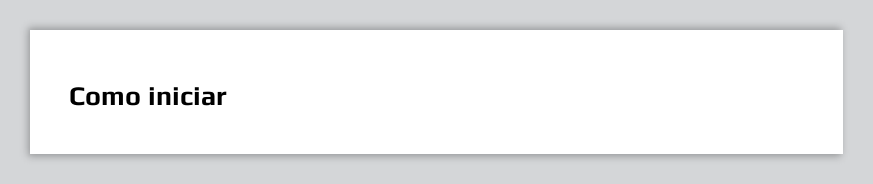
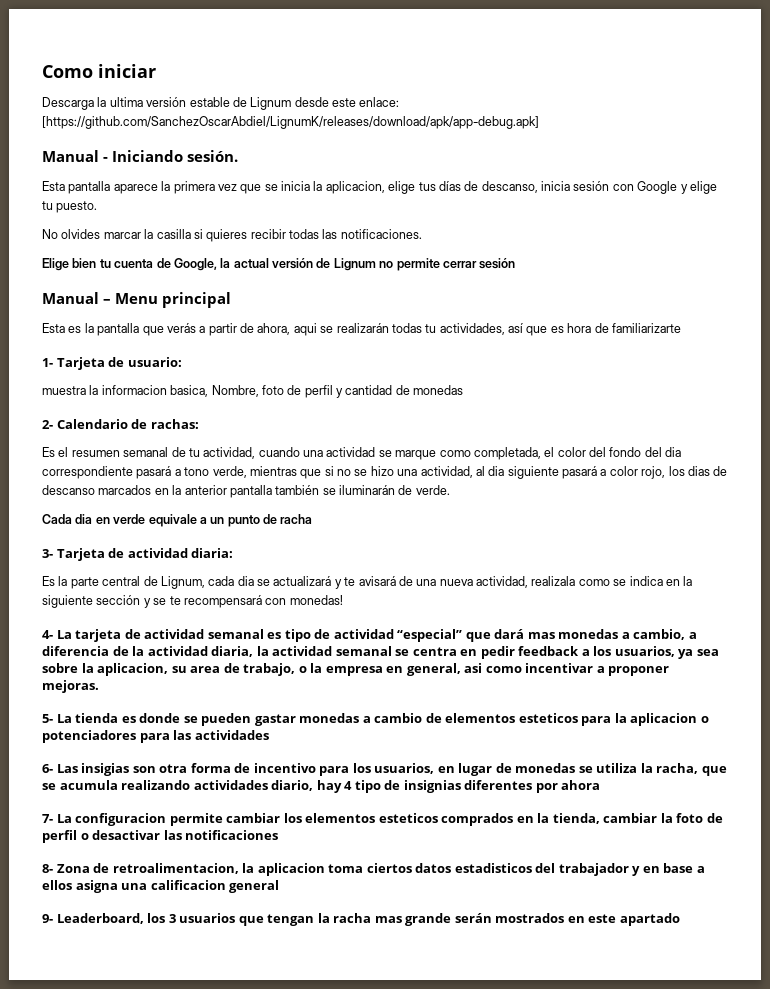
(228, 96) none -> [42,97,400,110] [42,116,539,129] [42,150,239,162] [42,181,717,194] [42,201,98,213] [42,229,422,242] [42,258,516,271] [42,292,232,308] [42,323,681,336] [42,357,182,370] [42,385,464,398] [42,419,199,429] [42,447,682,460] [42,466,728,479] [42,485,450,498] [42,514,313,527] [42,548,234,561] [42,576,693,589] [42,595,343,608] [42,629,697,642] [42,646,719,659] [42,663,670,676] [42,680,99,693] [42,713,709,726] [42,730,269,743] [42,763,727,776] [42,780,601,793] [42,813,723,826] [42,830,279,843] [42,863,705,876] [42,880,280,893] [42,913,680,926] // Descarga la ultima versión estable de Lignum desde este enlace: [https://github.com/SanchezOscarAbdiel/LignumK/releases/download/apk/app-debug.apk] // Manual - Iniciando sesión. // Esta pantalla aparece la primera vez que se inicia la aplicacion, elige tus días de descanso, inicia sesión con Google y elige tu puesto. // No olvides marcar la casilla si quieres recibir todas las notificaciones. // Elige bien tu cuenta de Google, la actual versión de Lignum no permite cerrar sesión // Manual – Menu principal // Esta es la pantalla que verás a partir de ahora, aqui se realizarán todas tu actividades, así que es hora de familiarizarte // 1- Tarjeta de usuario: // muestra la informacion basica, Nombre, foto de perfil y cantidad de monedas // 2- Calendario de rachas: // Es el resumen semanal de tu actividad, cuando una actividad se marque como completada, el color del fondo del dia correspondiente pasará a tono verde, mientras que si no se hizo una actividad, al dia siguiente pasará a color rojo, los dias de descanso marcados en la anterior pantalla también se iluminarán de verde. // Cada dia en verde equivale a un punto de racha // 3- Tarjeta de actividad diaria: // Es la parte central de Lignum, cada dia se actualizará y te avisará de una nueva actividad, realizala como se indica en la siguiente sección y se te recompensará con monedas! // 4- La tarjeta de actividad semanal es tipo de actividad “especial” que dará mas monedas a cambio, a diferencia de la actividad diaria, la actividad semanal se centra en pedir feedback a los usuarios, ya sea sobre la aplicacion, su area de trabajo, o la empresa en general, asi como incentivar a proponer mejoras. // 5- La tienda es donde se pueden gastar monedas a cambio de elementos esteticos para la aplicacion o potenciadores para las actividades // 6- Las insigias son otra forma de incentivo para los usuarios, en lugar de monedas se utiliza la racha, que se acumula realizando actividades diario, hay 4 tipo de insignias diferentes por ahora // 7- La configuracion permite cambiar los elementos esteticos comprados en la tienda, cambiar la foto de perfil o desactivar las notificaciones // 8- Zona de retroalimentacion, la aplicacion toma ciertos datos estadisticos del trabajador y en base a ellos asigna una calificacion general // 9- Leaderboard, los 3 usuarios que tengan la racha mas grande serán mostrados en este apartado

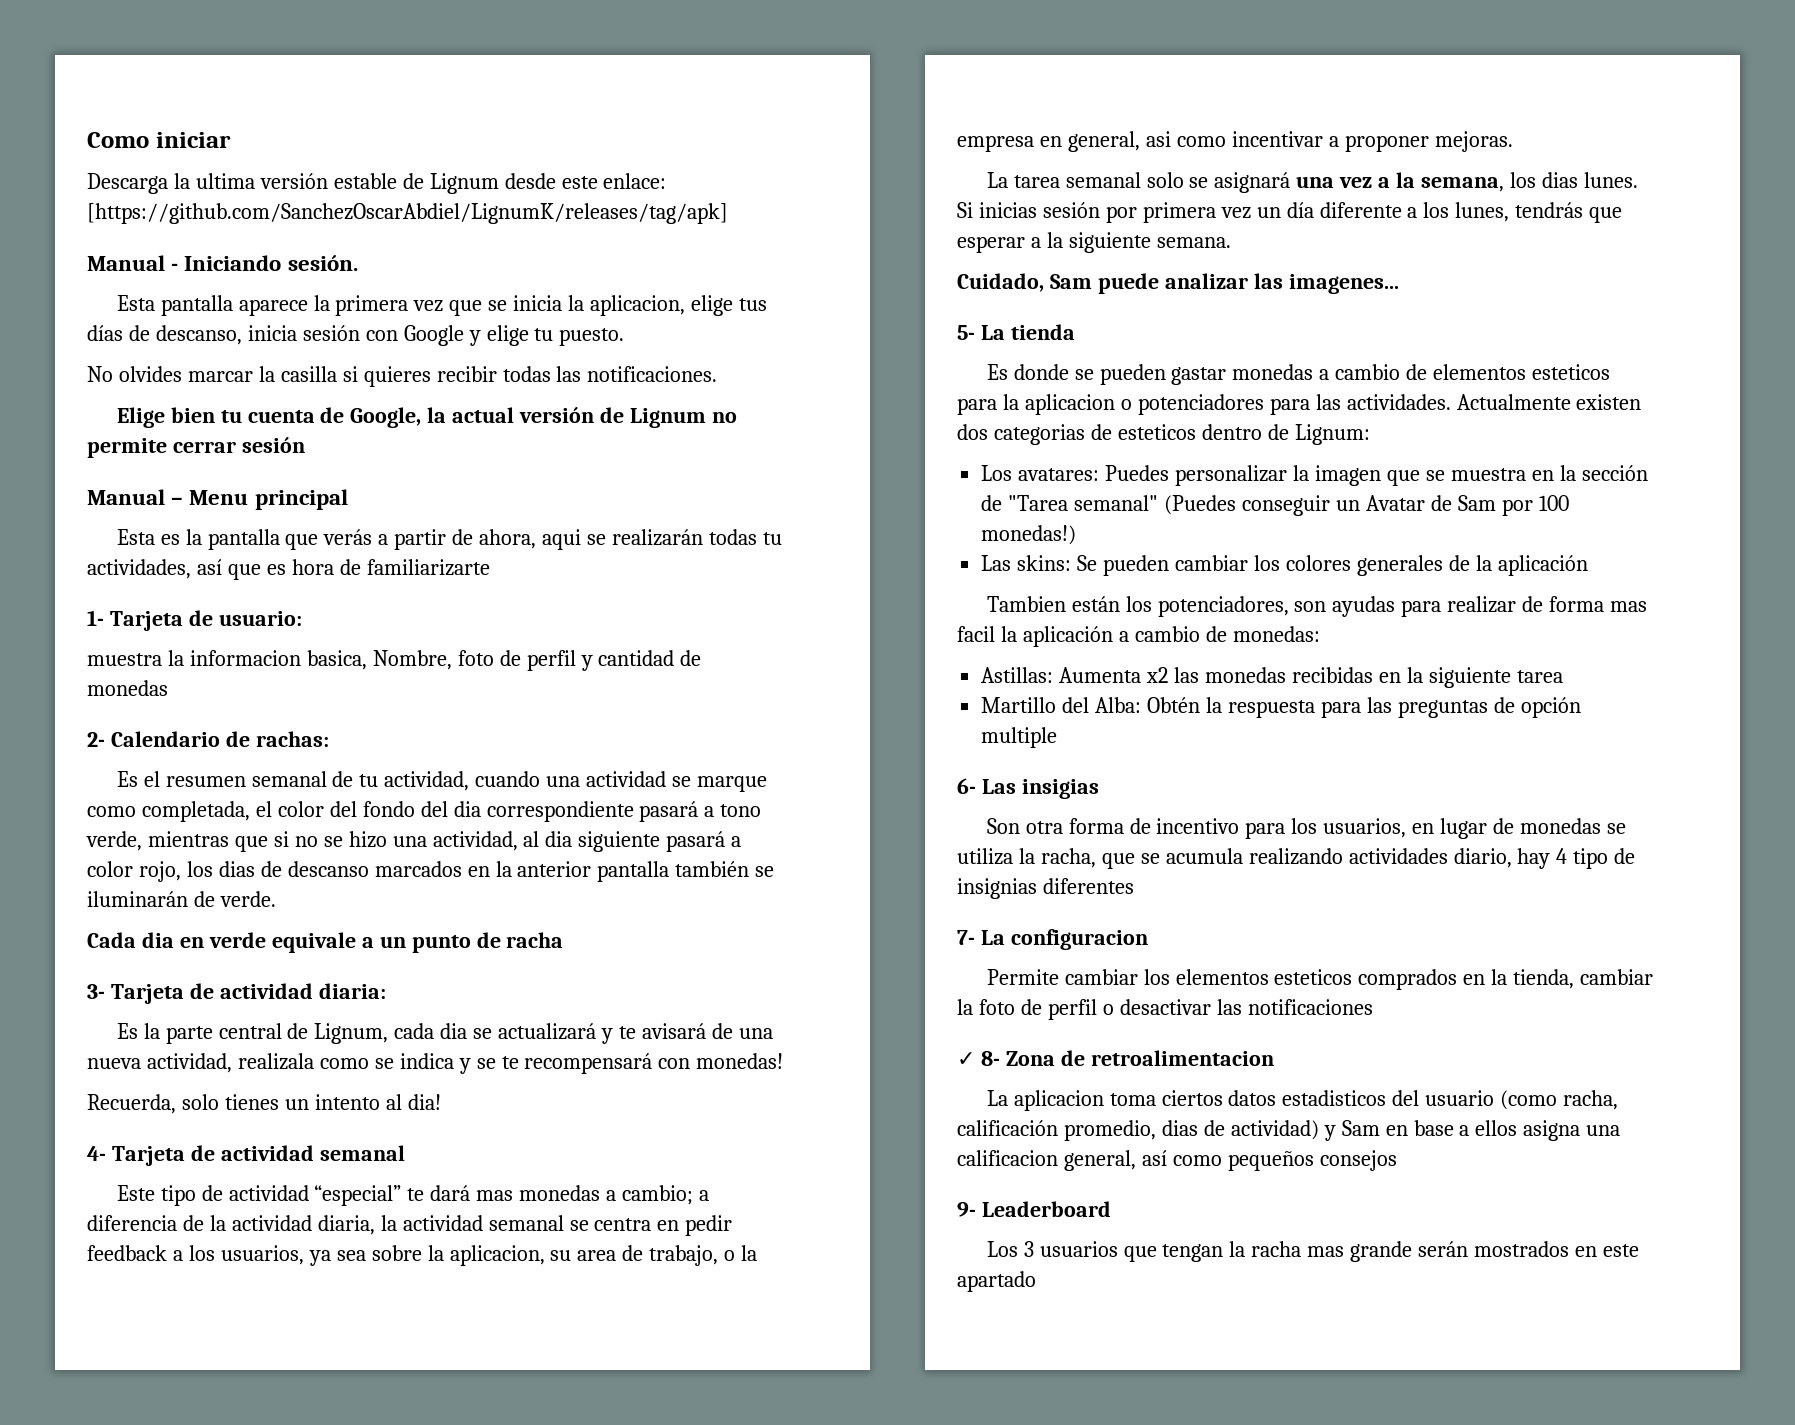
[42,116,539,129] [https://github.com/SanchezOscarAbdiel/LignumK/releases/download/apk/app-debug.apk] -> [87,203,728,224] [https://github.com/SanchezOscarAbdiel/LignumK/releases/tag/apk]
[665,576,693,586] [42,595,141,608] en la siguiente sección -> (454, 1061) none
(343, 600) none -> [87,1094,441,1114] // Recuerda, solo tienes un intento al dia!
[56,629,122,642] La tarjeta -> [111,1146,185,1166] Tarjeta
[267,632,282,639] es -> [116,1185,155,1201] // Este
[465,632,491,642] que -> [407,1188,425,1201] te
[633,629,686,640] cambio, -> [622,1185,694,1205] cambio;
(99, 686) none -> [986,172,1638,193] [957,202,1623,223] [957,232,1231,253] [957,273,1399,294] // La tarea semanal solo se asignará una vez a la semana, los dias lunes. Si inicias sesión por primera vez un día diferente a los lunes, tendrás que esperar a la siguiente semana. // Cuidado, Sam puede analizar las imagenes...
[121,716,136,723] es -> [986,364,1008,380] // Es
[194,730,269,740] actividades -> [1346,394,1642,410] [957,424,1370,445] [981,465,1648,486] [981,495,1569,516] [981,525,1077,545] [981,555,1588,576] [986,596,1648,617] [957,626,1320,647] [981,667,1563,688] [981,697,1581,718] [981,727,1058,748] actividades. Actualmente existen dos categorias de esteticos dentro de Lignum: // Los avatares: Puedes personalizar la imagen que se muestra en la sección de "Tarea semanal" (Puedes conseguir un Avatar de Sam por 100 monedas!) // Las skins: Se pueden cambiar los colores generales de la aplicación // Tambien están los potenciadores, son ayudas para realizar de forma mas facil la aplicación a cambio de monedas: // Astillas: Aumenta x2 las monedas recibidas en la siguiente tarea // Martillo del Alba: Obtén la respuesta para las preguntas de opción multiple
[132,766,156,773] son -> [986,818,1020,834] // Son
[535,780,601,793] por ahora -> (1134, 886) none
[169,813,223,826] permite -> [986,969,1059,985] // Permite
(279, 835) none -> [957,1052,975,1066] ✓
[112,863,255,874] retroalimentacion, la -> [1090,1050,1274,1066] [986,1090,1008,1106] retroalimentacion // La
[558,863,641,876] trabajador y -> [1425,1090,1619,1110] [957,1120,1380,1141] usuario (como racha, calificación promedio, dias de actividad) y Sam
[229,880,280,893] general -> [1063,1150,1397,1171] general, así como pequeños consejos
[56,913,166,924] Leaderboard, los -> [981,1201,1111,1217] [986,1241,1018,1257] Leaderboard // Los

